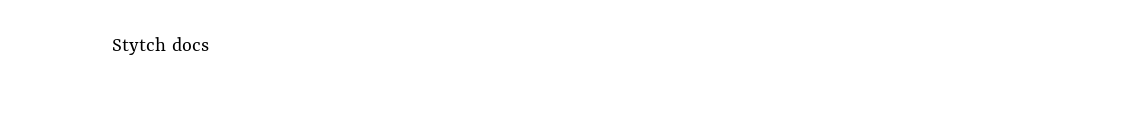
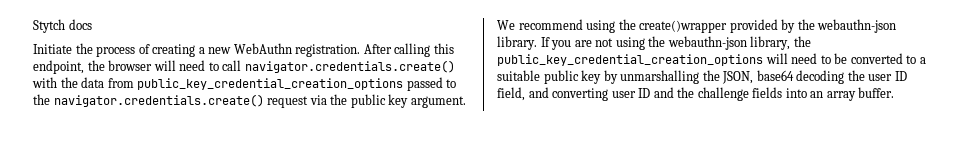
(209, 44) none -> [33,43,454,57] [33,60,455,74] [32,77,457,91] [33,94,466,108] [497,19,897,33] [497,36,811,50] [497,53,926,66] [497,70,907,84] [497,87,895,101] // Initiate the process of creating a new WebAuthn registration. After calling this endpoint, the browser will need to call navigator.credentials.create() with the data from public_key_credential_creation_options passed to the navigator.credentials.create() request via the public key argument. We recommend using the create()wrapper provided by the webauthn-json library. If you are not using the webauthn-json library, the public_key_credential_creation_options will need to be converted to a suitable public key by unmarshalling the JSON, base64 decoding the user ID field, and converting user ID and the challenge fields into an array buffer.

